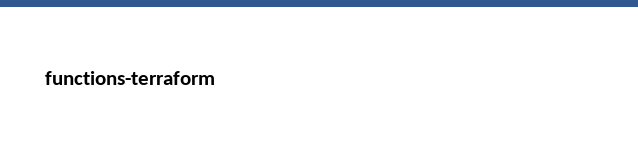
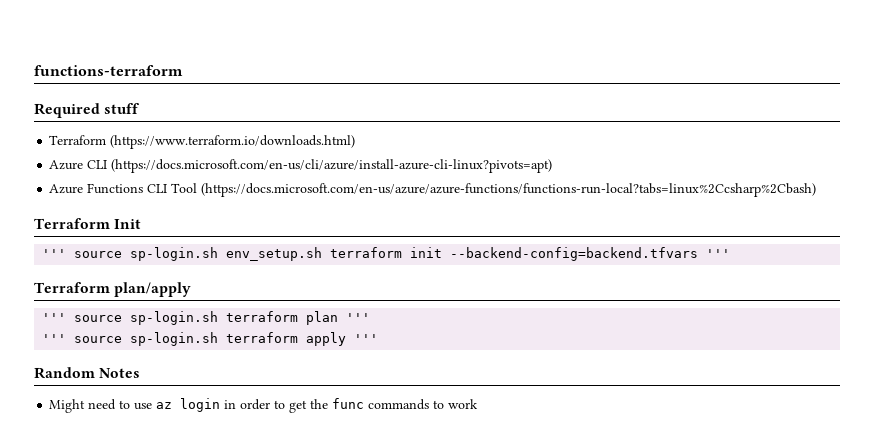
(215, 78) none -> [34,103,140,118] [49,135,356,149] [49,159,553,173] [49,183,817,197] [34,218,142,229] [42,247,731,261] [34,282,192,297] [42,311,371,325] [42,332,379,346] [34,367,141,379] [49,398,479,413] // Required stuff // Terraform (https://www.terraform.io/downloads.html) // Azure CLI (https://docs.microsoft.com/en-us/cli/azure/install-azure-cli-linux?pivots=apt) // Azure Functions CLI Tool (https://docs.microsoft.com/en-us/azure/azure-functions/functions-run-local?tabs=linux%2Ccsharp%2Cbash) // Terraform Init // ''' source sp-login.sh env_setup.sh terraform init --backend-config=backend.tfvars ''' // Terraform plan/apply // ''' source sp-login.sh terraform plan ''' // ''' source sp-login.sh terraform apply ''' // Random Notes // Might need to use az login in order to get the func commands to work

